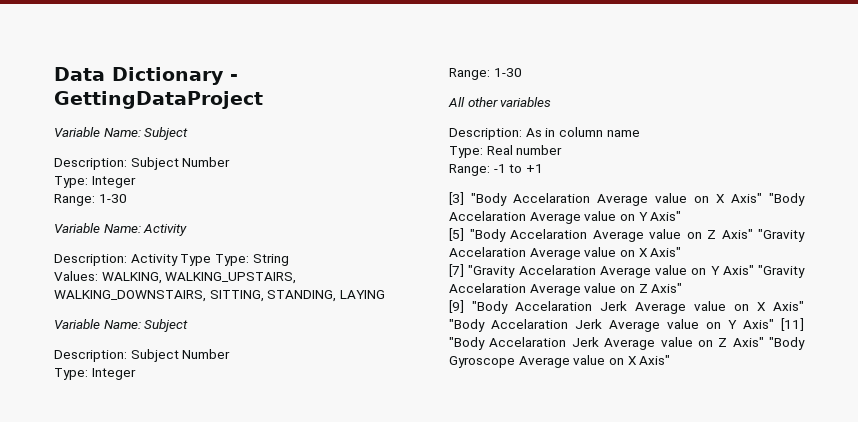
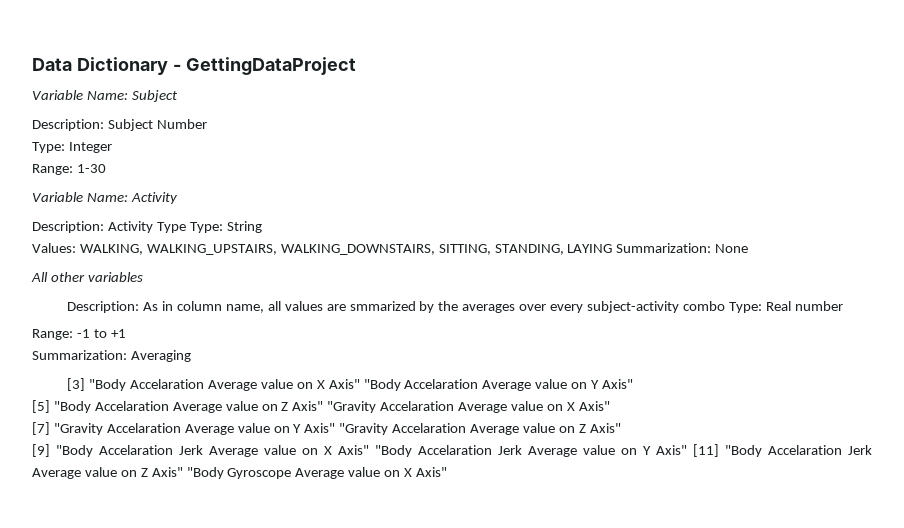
[54,319,189,332] [54,349,231,362] [54,368,136,380] [449,68,522,80] // Variable Name: Subject // Description: Subject Number // Type: Integer // Range: 1-30 -> [616,243,749,253] Summarization: None
[606,130,640,137] name // -> [225,301,725,313] name, all values are smmarized by the averages over every subject-activity combo
(543, 168) none -> [32,350,191,362] // Summarization: Averaging

